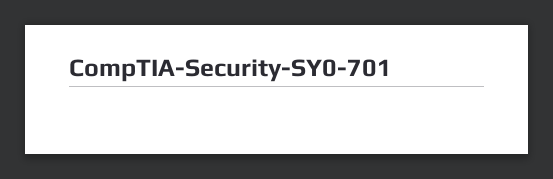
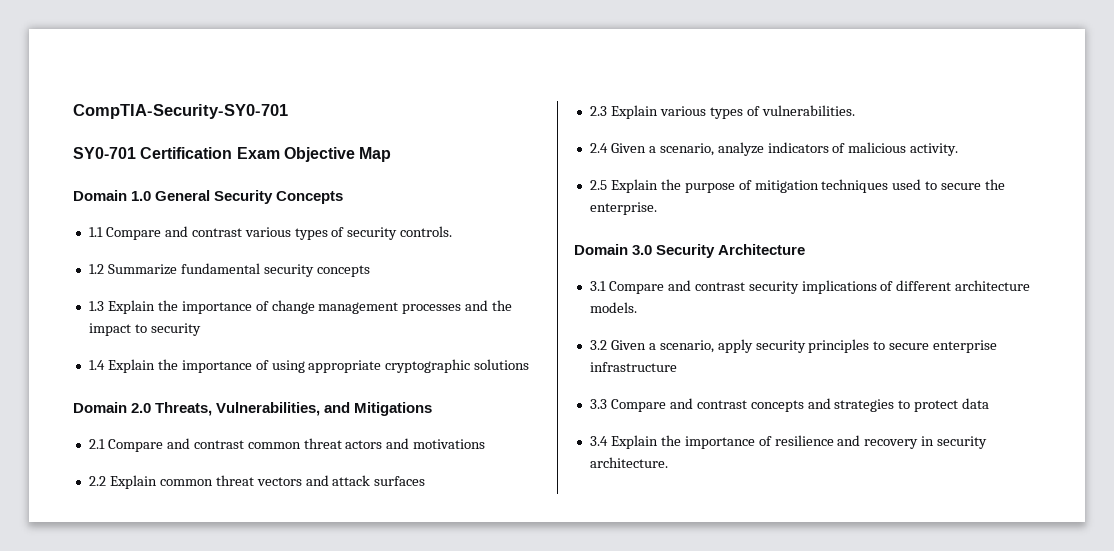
(392, 70) none -> [73,147,392,162] [73,190,344,204] [88,226,453,240] [88,263,370,277] [88,300,513,314] [88,323,201,336] [88,359,530,373] [73,402,433,416] [88,438,486,452] [88,475,426,489] [589,105,855,119] [589,142,959,156] [589,179,1006,193] [589,202,657,215] [574,244,806,258] [589,280,1031,294] [589,302,637,313] [589,339,998,353] [589,362,677,372] [589,398,990,412] [589,435,988,449] [589,457,668,468] // SY0-701 Certification Exam Objective Map // Domain 1.0 General Security Concepts // 1.1 Compare and contrast various types of security controls. // 1.2 Summarize fundamental security concepts // 1.3 Explain the importance of change management processes and the impact to security // 1.4 Explain the importance of using appropriate cryptographic solutions // Domain 2.0 Threats, Vulnerabilities, and Mitigations // 2.1 Compare and contrast common threat actors and motivations // 2.2 Explain common threat vectors and attack surfaces // 2.3 Explain various types of vulnerabilities. // 2.4 Given a scenario, analyze indicators of malicious activity. // 2.5 Explain the purpose of mitigation techniques used to secure the enterprise. // Domain 3.0 Security Architecture // 3.1 Compare and contrast security implications of different architecture models. // 3.2 Given a scenario, apply security principles to secure enterprise infrastructure // 3.3 Compare and contrast concepts and strategies to protect data // 3.4 Explain the importance of resilience and recovery in security architecture.

